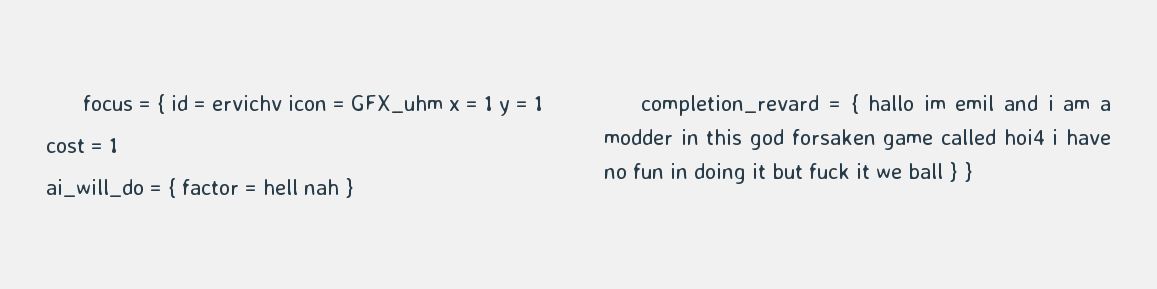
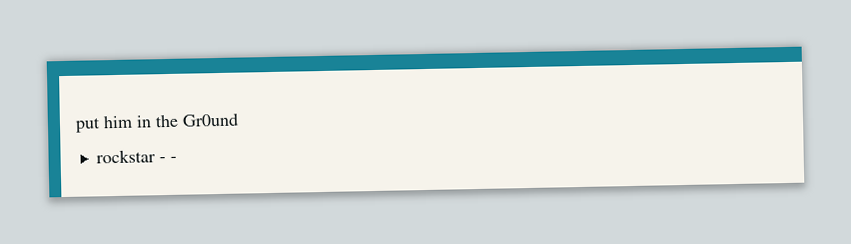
[83,94,544,116] [46,138,118,153] [46,178,354,198] [641,94,1111,116] [604,129,1111,150] [604,162,973,184] focus = { id = ervichv icon = GFX_uhm x = 1 y = 1 // cost = 1 // ai_will_do = { factor = hell nah } // completion_revard = { hallo im emil and i am a modder in this god forsaken game called hoi4 i have no fun in doing it but fuck it we ball } } -> [75,113,239,133] [95,149,177,164] put him in the Gr0und // rockstar - -

